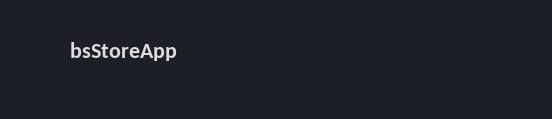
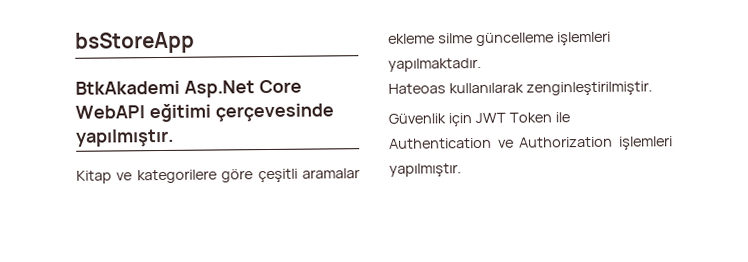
(177, 51) none -> [75,79,302,98] [75,103,334,123] [75,128,174,147] [76,168,360,184] [388,31,611,47] [388,57,482,72] [388,81,653,96] [388,112,570,127] [389,136,673,150] [389,163,462,177] // BtkAkademi Asp.Net Core WebAPI eğitimi çerçevesinde yapılmıştır. // Kitap ve kategorilere göre çeşitli aramalar ekleme silme güncelleme işlemleri yapılmaktadır. // Hateoas kullanılarak zenginleştirilmiştir. // Güvenlik için JWT Token ile Authentication ve Authorization işlemleri yapılmıştır.

